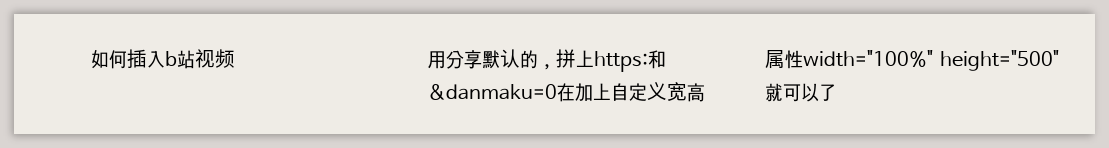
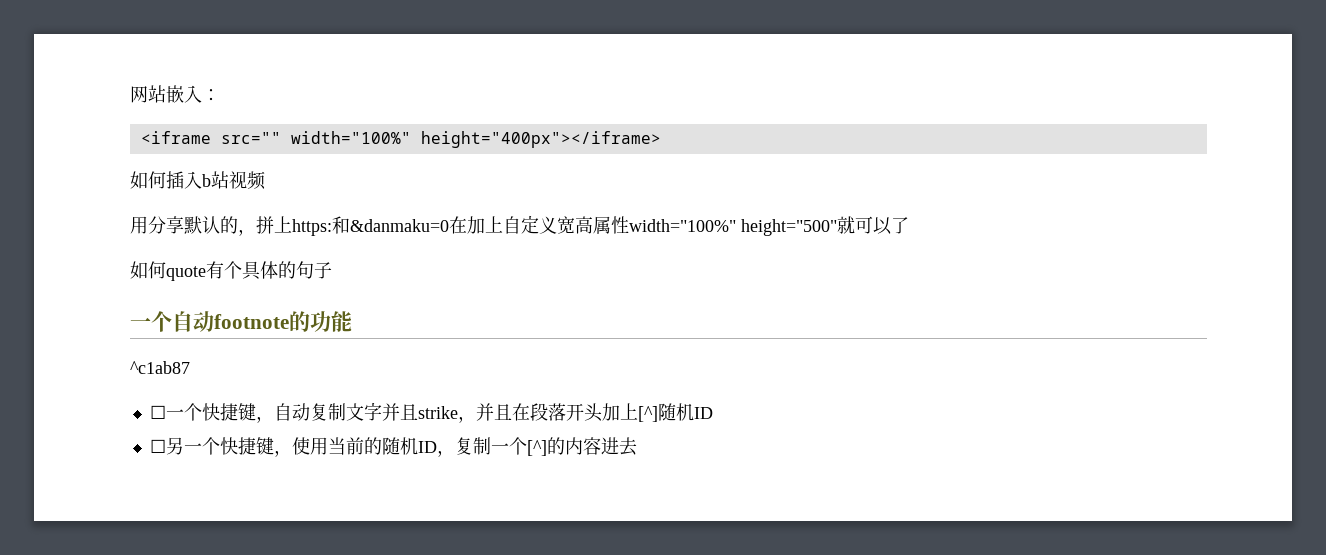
(91, 59) none -> [130,85,220,103] [140,131,661,148] 网站嵌入： // <iframe src="" width="100%" height="400px"></iframe> //
(837, 92) none -> [130,261,332,281] [130,311,352,332] [130,361,190,374] [149,402,713,423] [149,437,637,457] // 如何quote有个具体的句子 // 一个自动footnote的功能 // ^c1ab87 // ☐一个快捷键，自动复制文字并且strike，并且在段落开头加上[^]随机ID // ☐另一个快捷键，使用当前的随机ID，复制一个[^]的内容进去

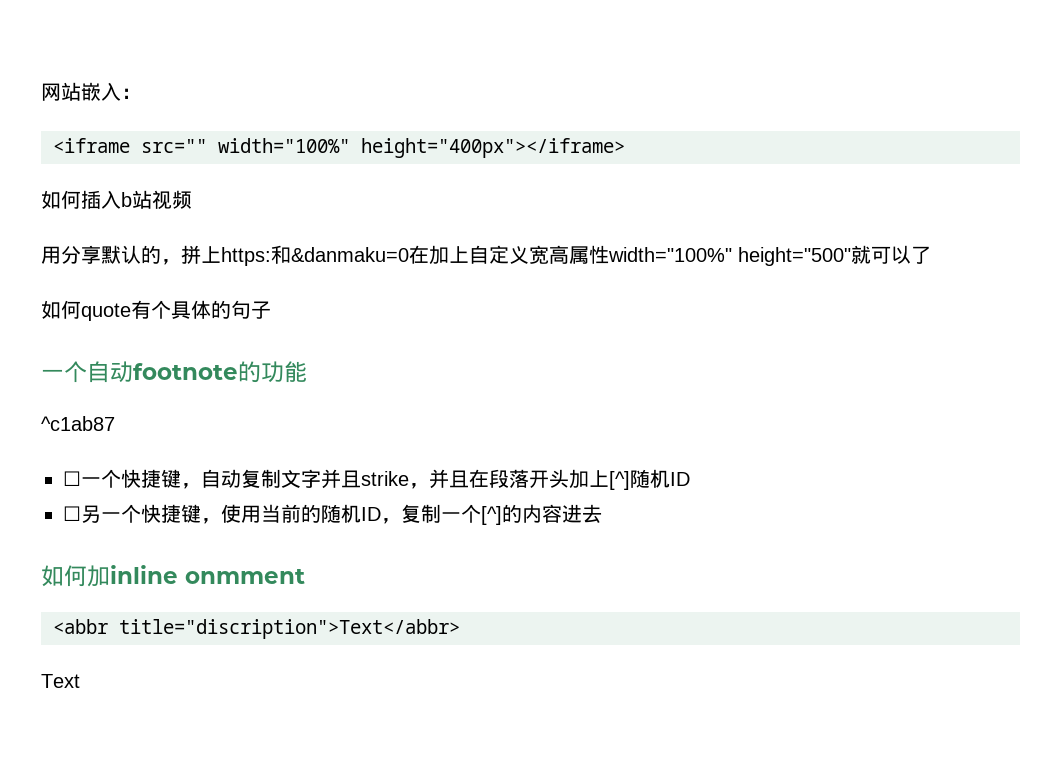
(637, 446) none -> [41,565,305,587] [53,619,460,639] [41,674,80,688] // 如何加inline onmment // <abbr title="discription">Text</abbr> // Text

